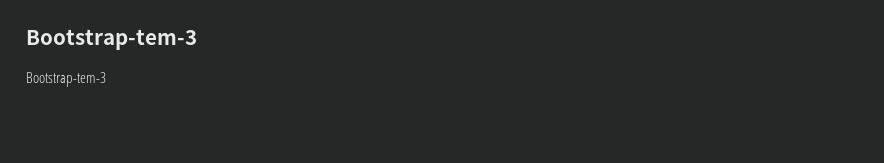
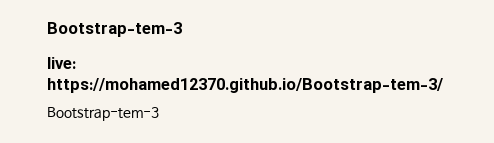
[26,29,197,50] Bootstrap-tem-3 -> [47,22,182,37] [47,57,76,69] [47,78,443,93] Bootstrap-tem-3 // live: https://mohamed12370.github.io/Bootstrap-tem-3/

